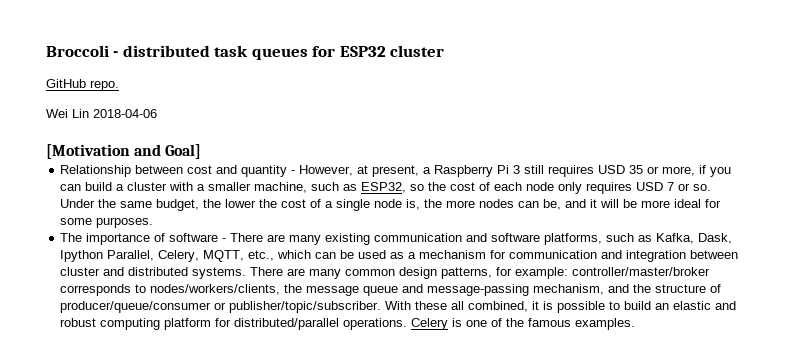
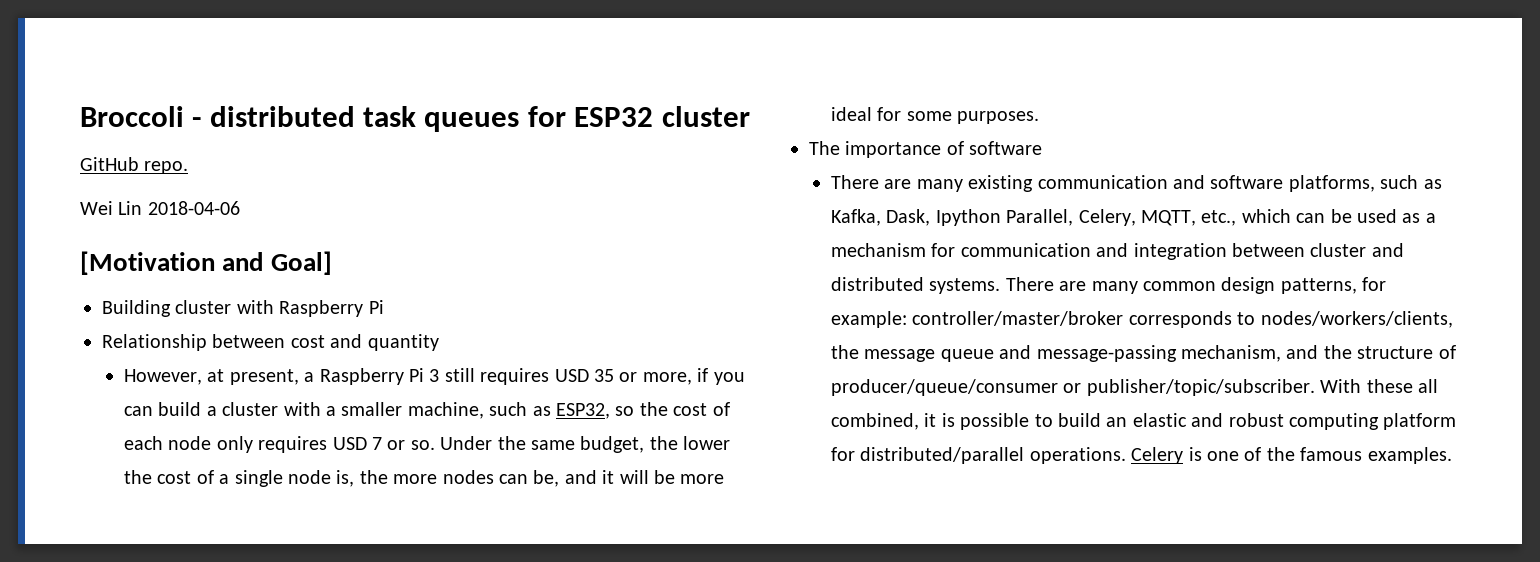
(202, 151) none -> [102,300,384,317] // Building cluster with Raspberry Pi
[291,170,296,174] - -> (439, 342) //
[222,238,227,242] - -> (1043, 148) //

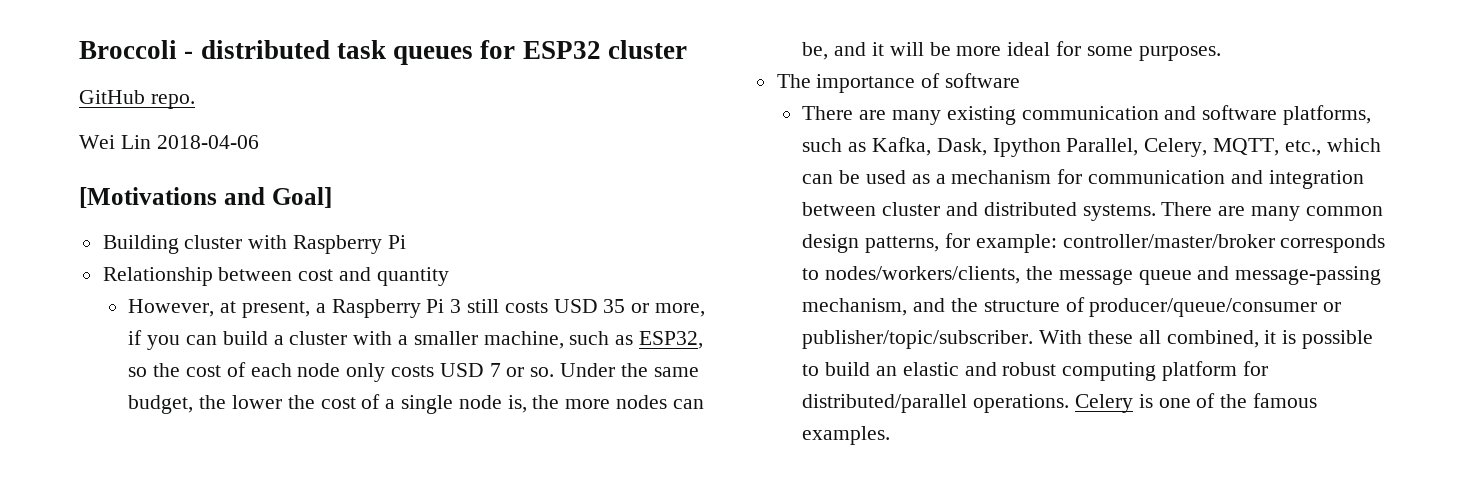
[80,251,215,275] [Motivation -> [79,187,217,208] [Motivations
[480,368,550,385] requires -> [504,301,548,313] costs
[258,436,328,453] requires -> [391,365,435,377] costs

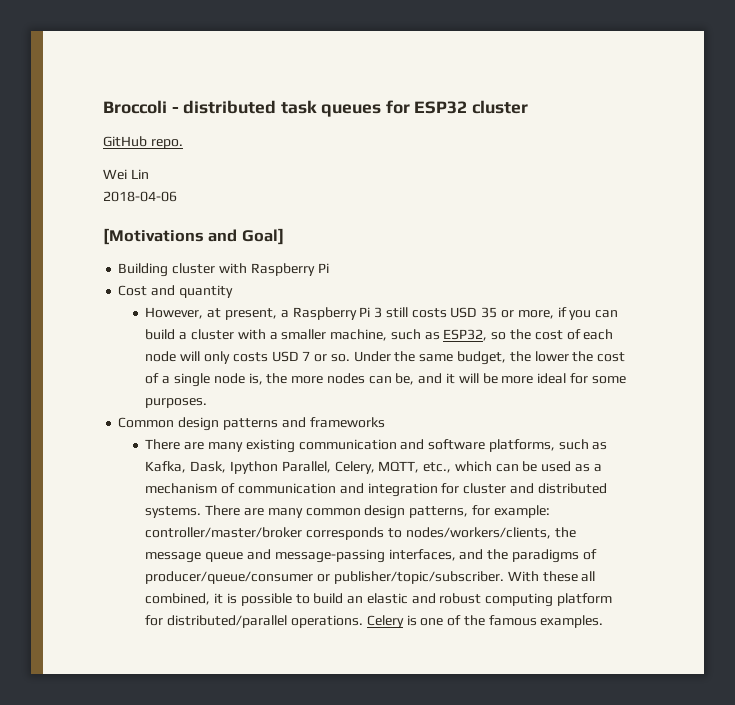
(151, 142) none -> (149, 174) //
[102,267,334,286] Relationship between cost -> [118,285,148,296] Cost
(341, 370) none -> [180,351,201,361] will
[776,73,1021,93] The importance of software -> [118,417,385,431] Common design patterns and frameworks
[1057,169,1083,184] for -> [221,483,236,494] of
[802,202,877,216] between -> [441,483,460,494] for
[802,298,908,316] mechanism, -> [388,549,456,561] interfaces,
[983,300,1060,312] structure -> [511,549,579,563] paradigms

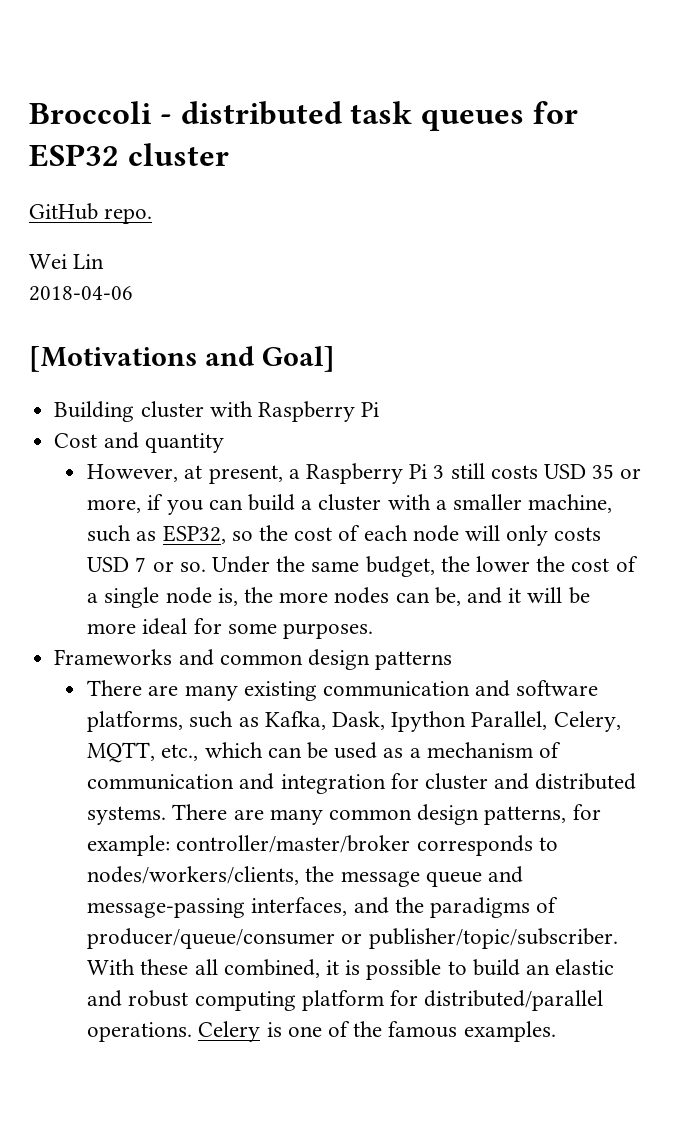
[118,417,175,428] Common -> [54,649,303,666] Frameworks and common
[281,417,385,428] and frameworks -> (453, 660) none

